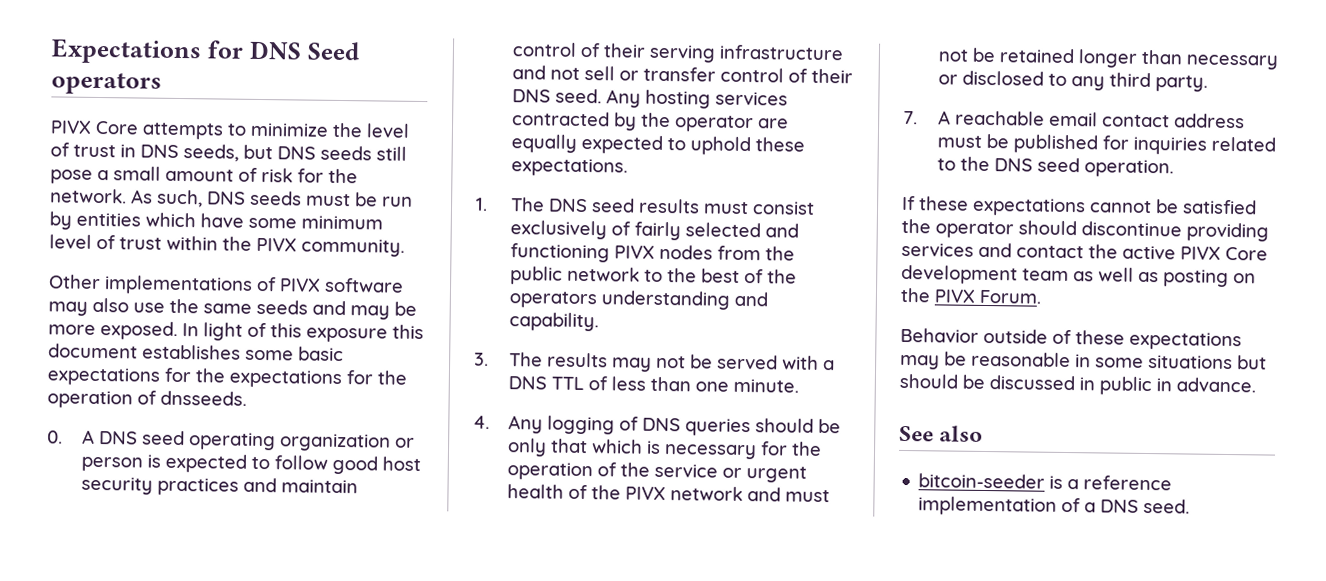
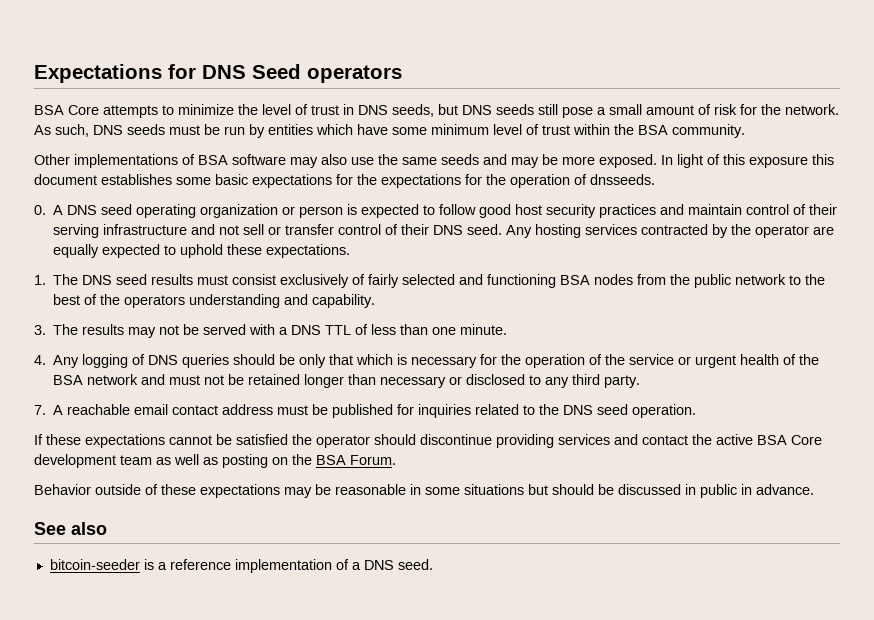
[50,120,92,134] PIVX -> [34,105,64,115] BSA
[256,237,297,252] PIVX -> [638,125,668,135] BSA
[279,278,321,292] PIVX -> [198,155,228,165] BSA
[614,245,656,259] PIVX -> [560,275,591,285] BSA
[625,486,667,501] PIVX -> [53,375,84,385] BSA
[1180,246,1221,260] PIVX -> [757,435,787,445] BSA
[934,289,976,303] PIVX -> [316,455,346,465] BSA

